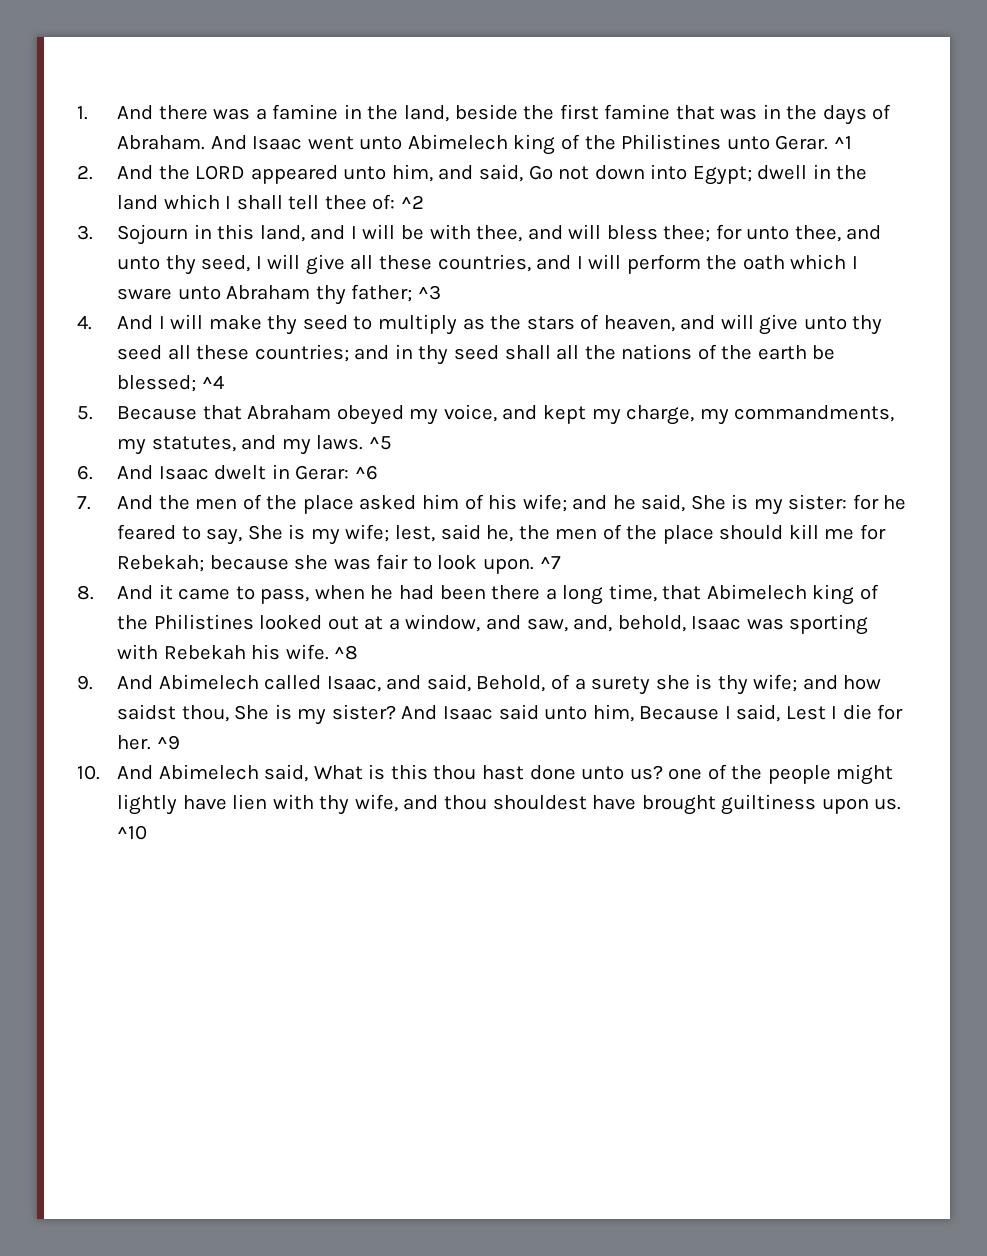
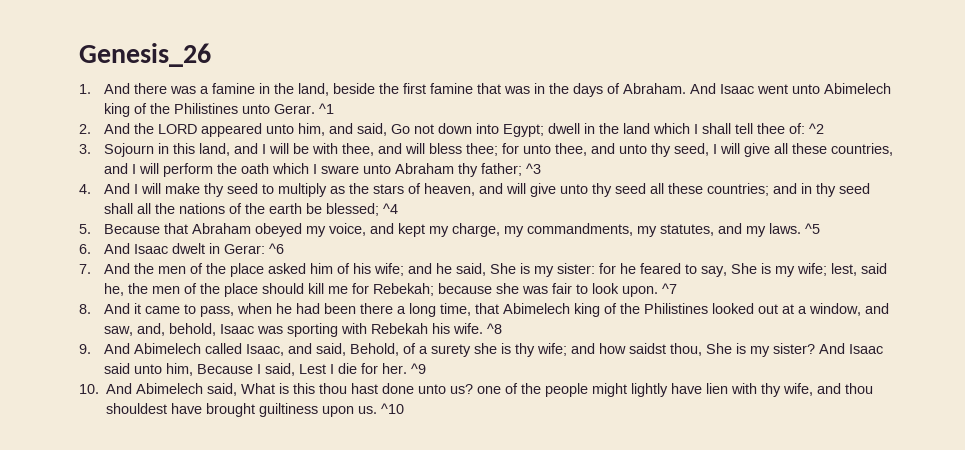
(77, 113) none -> [79,43,211,67] Genesis_26 //

